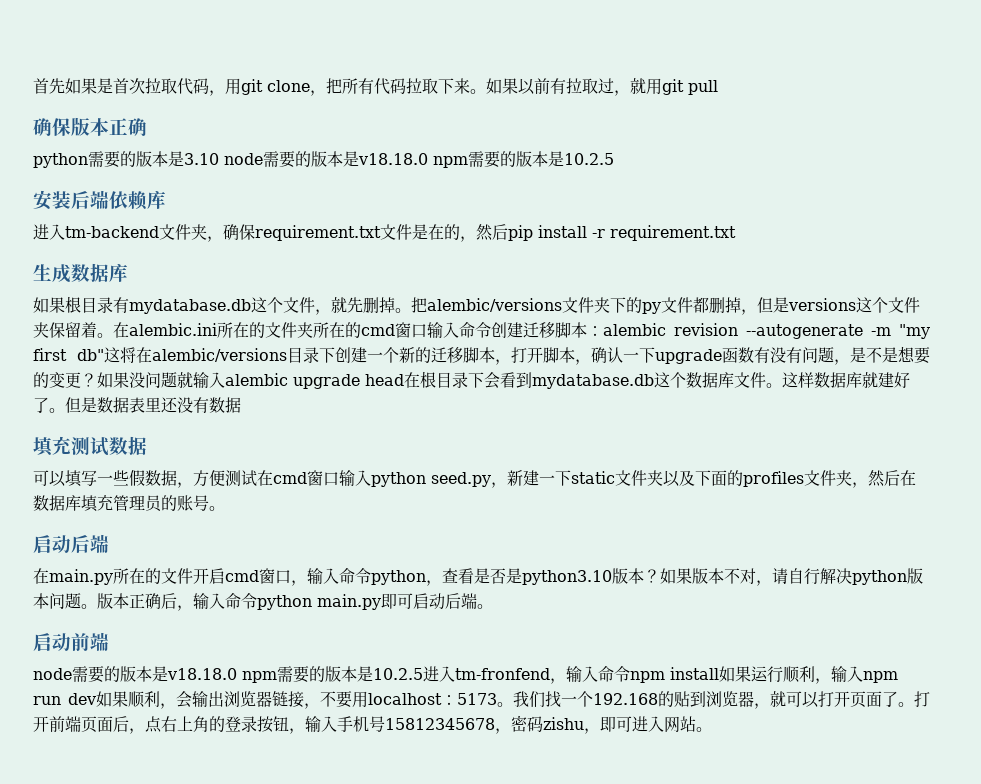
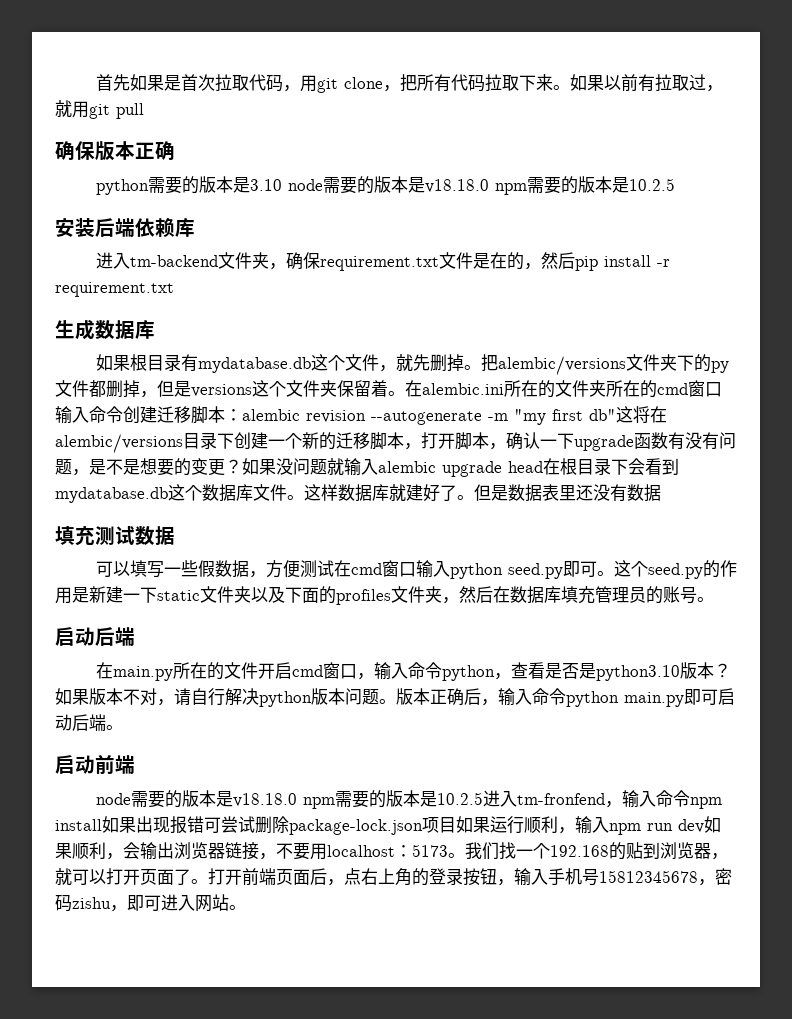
[491,482,507,488] ， -> [562,560,737,579] [55,587,89,604] 即可。这个seed.py的作用是
(751, 674) none -> [136,816,490,835] 出现报错可尝试删除package-lock.json项目如果

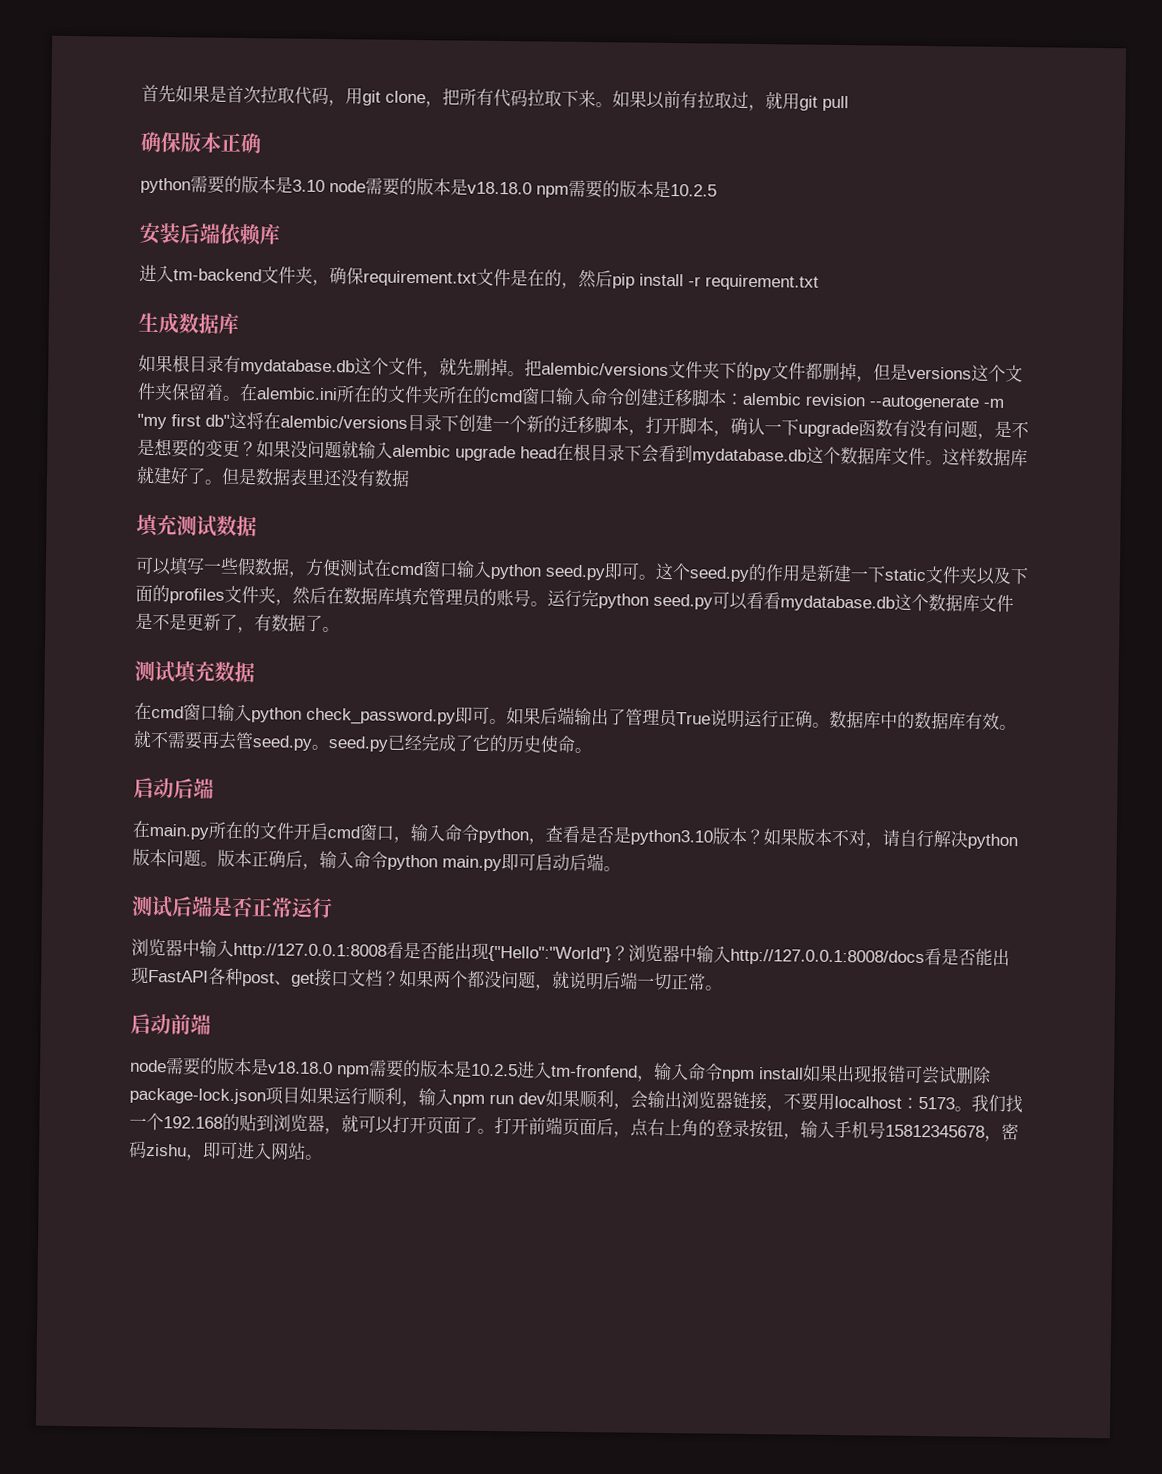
(714, 599) none -> [547,589,1014,613] [135,612,340,634] [134,660,255,684] [134,702,1017,731] [133,729,592,754] 运行完python seed.py可以看看mydatabase.db这个数据库文件是不是更新了，有数据了。 // 测试填充数据 // 在cmd窗口输入python check_password.py即可。如果后端输出了管理员True说明运行正确。数据库中的数据库有效。就不需要再去管seed.py。seed.py已经完成了它的历史使命。
(123, 727) none -> [131,895,333,919] [131,938,1010,967] [131,966,723,991] // 测试后端是否正常运行 // 浏览器中输入http://127.0.0.1:8008看是否能出现{"Hello":"World"}？浏览器中输入http://127.0.0.1:8008/docs看是否能出现FastAPI各种post、get接口文档？如果两个都没问题，就说明后端一切正常。

